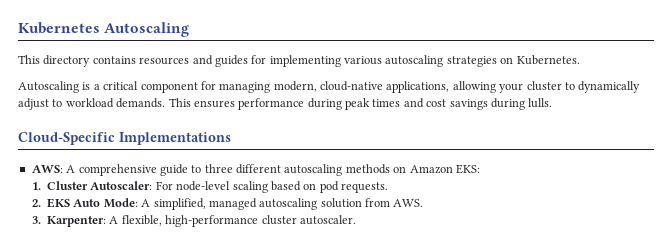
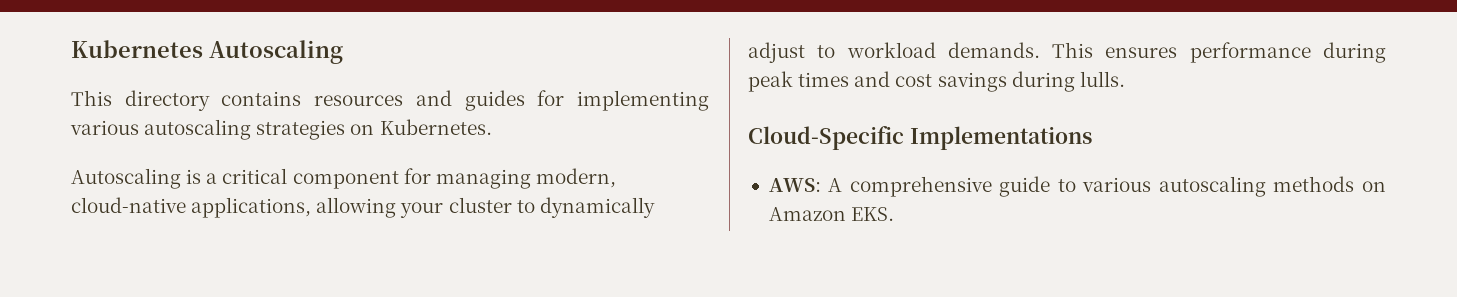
[204,164,281,174] three different -> [1082,177,1152,192] various
[455,164,480,174] [31,181,389,193] [31,198,424,210] [31,215,356,227] EKS: // 1. Cluster Autoscaler: For node-level scaling based on pod requests. // 2. EKS Auto Mode: A simplified, managed autoscaling solution from AWS. // 3. Karpenter: A flexible, high-performance cluster autoscaler. -> [851,207,895,221] EKS.

